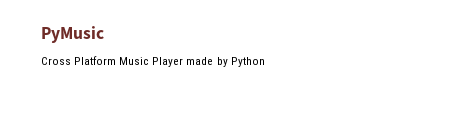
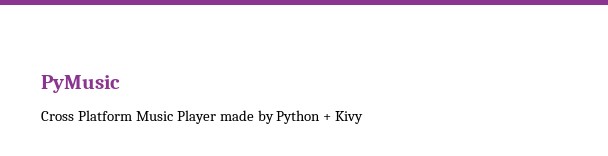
(265, 62) none -> [323,111,364,124] + Kivy

